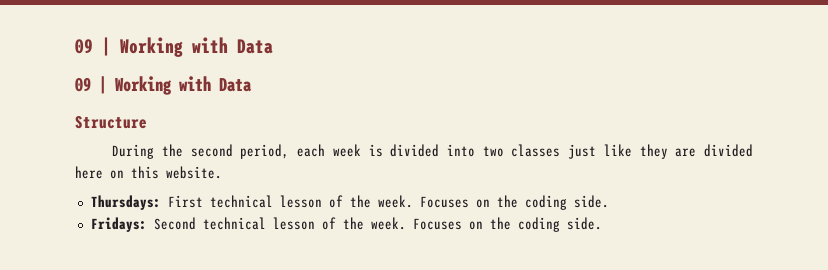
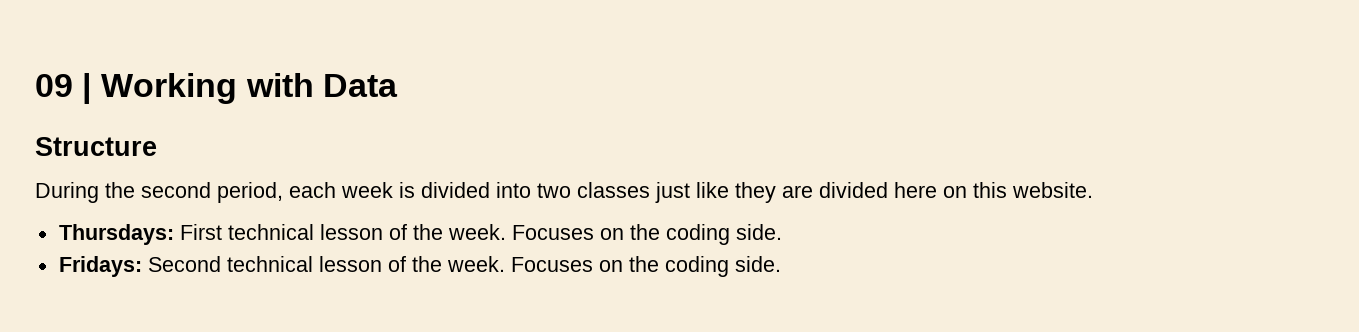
[75,37,273,57] [75,76,252,95] 09 | Working with Data // 09 | Working with Data -> [35,73,398,104] 09 | Working with Data

